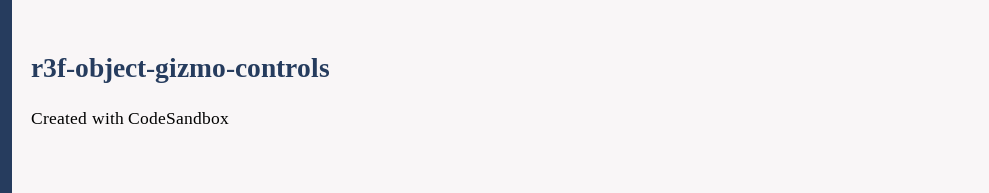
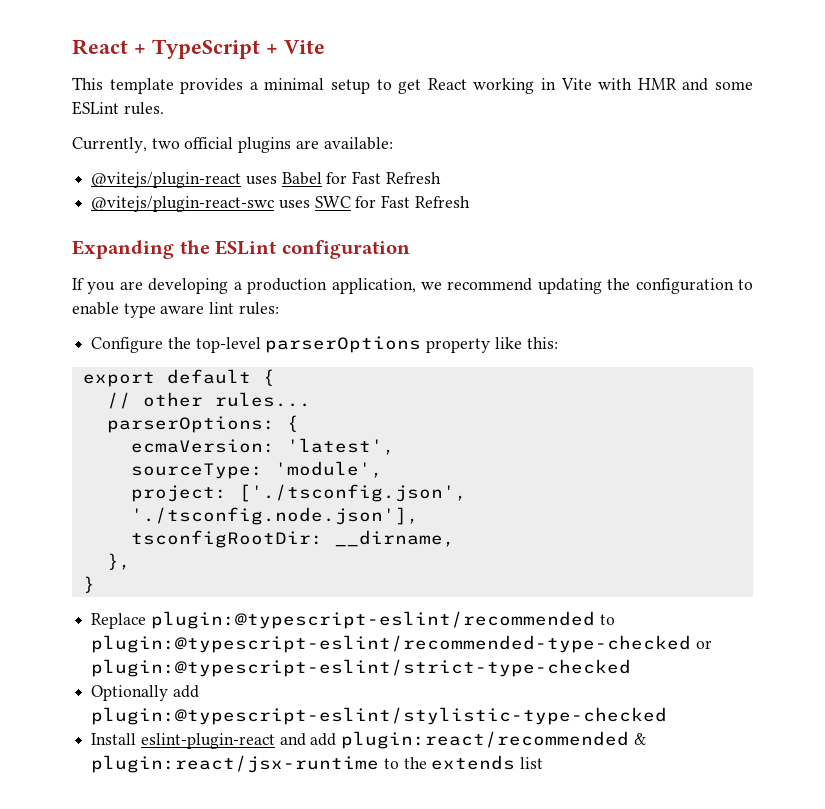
[31,58,330,83] [31,112,230,124] r3f-object-gizmo-controls // Created with CodeSandbox -> [72,39,325,59] [72,77,754,94] [72,101,164,115] [72,137,393,153] [91,171,441,188] [91,195,470,212] [72,240,410,259] [72,278,753,294] [72,302,279,318] [91,336,558,353] [82,369,275,387] [106,392,311,409] [106,415,299,433] [130,438,395,455] [130,461,383,479] [130,484,467,502] [130,507,419,525] [130,530,455,548] [106,553,131,570] [82,576,95,593] [91,611,615,629] [91,635,712,653] [91,659,632,677] [91,685,199,701] [91,707,668,725] [91,731,646,749] [91,755,544,773] React + TypeScript + Vite // This template provides a minimal setup to get React working in Vite with HMR and some ESLint rules. // Currently, two official plugins are available: // @vitejs/plugin-react uses Babel for Fast Refresh // @vitejs/plugin-react-swc uses SWC for Fast Refresh // Expanding the ESLint configuration // If you are developing a production application, we recommend updating the configuration to enable type aware lint rules: // Configure the top-level parserOptions property like this: // export default { // // other rules... // parserOptions: { // ecmaVersion: 'latest', // sourceType: 'module', // project: ['./tsconfig.json', './tsconfig.node.json'], // tsconfigRootDir: __dirname, // }, // } // Replace plugin:@typescript-eslint/recommended to plugin:@typescript-eslint/recommended-type-checked or plugin:@typescript-eslint/strict-type-checked // Optionally add plugin:@typescript-eslint/stylistic-type-checked // Install eslint-plugin-react and add plugin:react/recommended & plugin:react/jsx-runtime to the extends list

